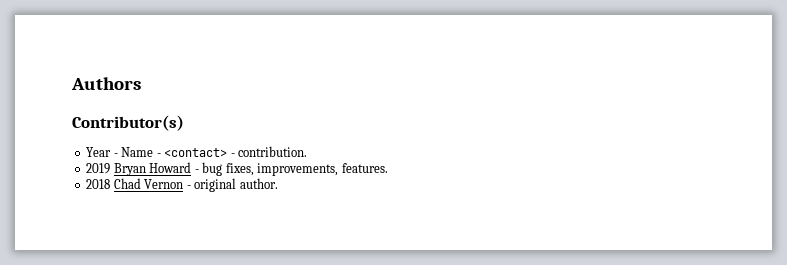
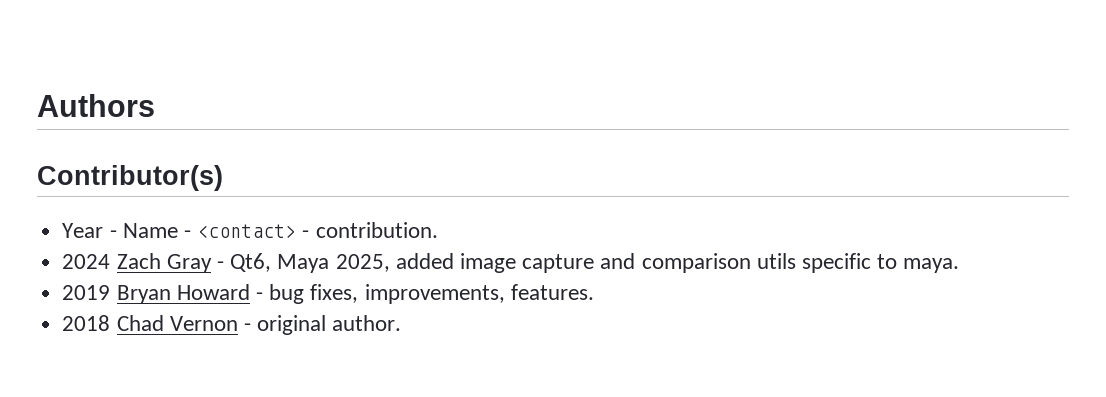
(308, 151) none -> [62,253,960,273] // 2024 Zach Gray - Qt6, Maya 2025, added image capture and comparison utils specific to maya.

